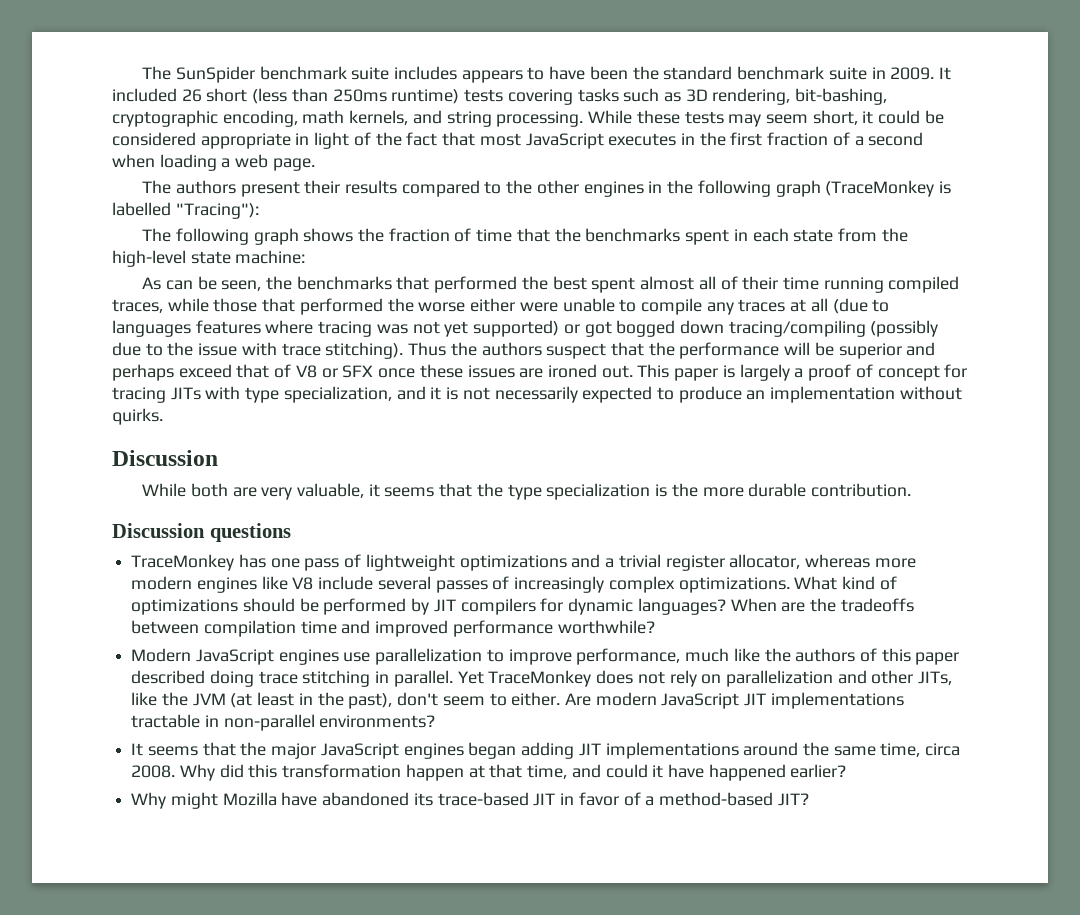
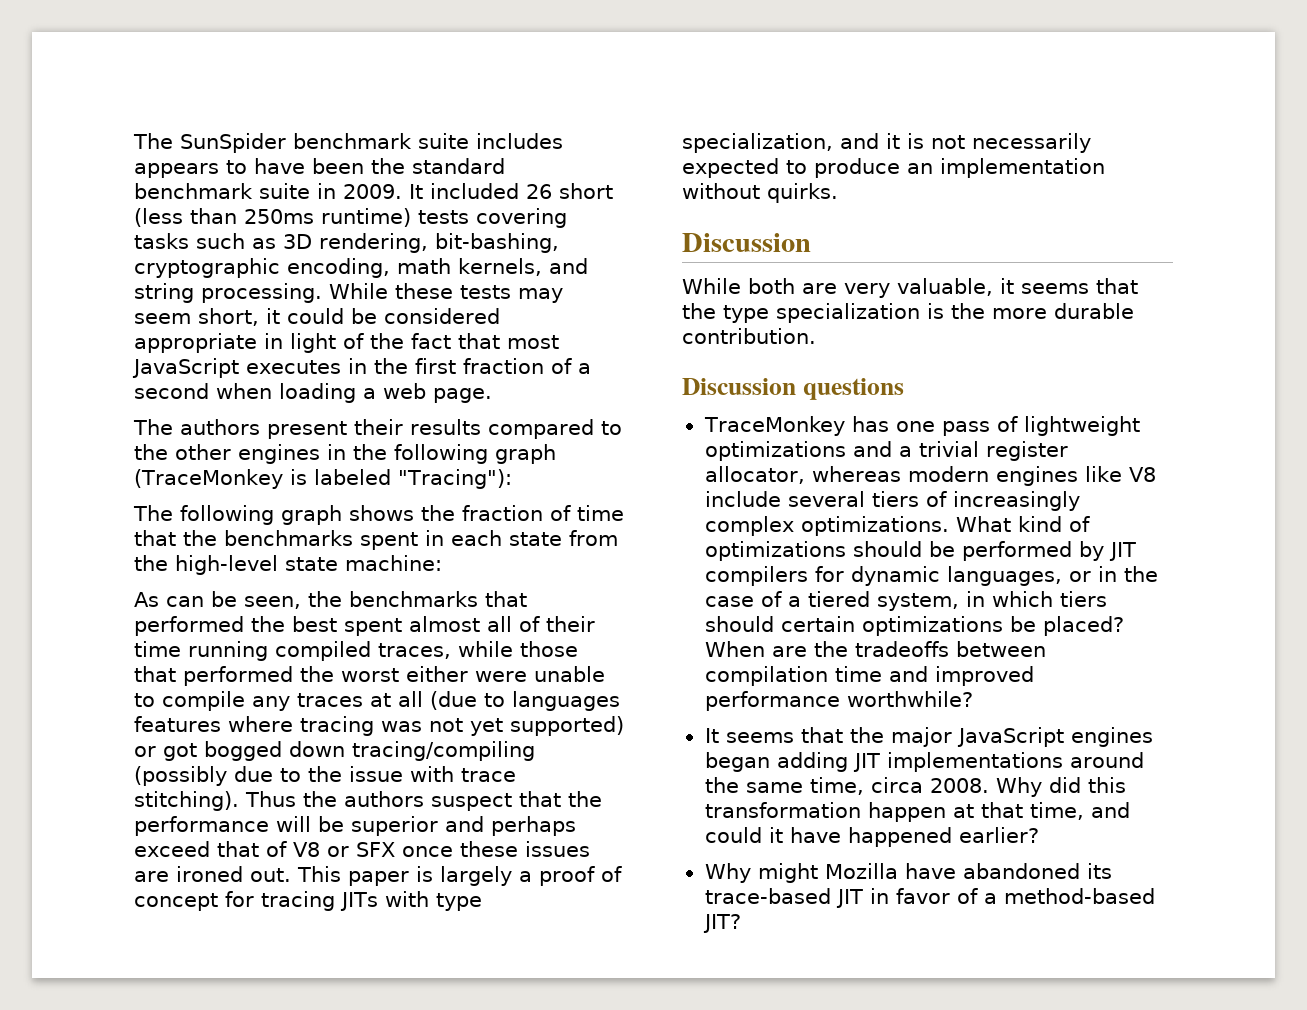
[112,202,171,216] labelled -> [313,469,391,485] labeled
[418,302,466,312] worse -> [341,668,399,682] worst
[874,558,916,568] more -> (901, 474) none
[435,580,488,593] passes -> [871,491,919,507] tiers
[637,598,726,615] languages? -> [946,566,1158,586] [704,591,1107,611] [704,616,1124,636] languages, or in the case of a tiered system, in which tiers should certain optimizations be placed?
[131,648,960,665] [131,670,953,687] [131,692,904,709] [131,714,436,731] // Modern JavaScript engines use parallelization to improve performance, much like the authors of this paper described doing trace stitching in parallel. Yet TraceMonkey does not rely on parallelization and other JITs, like the JVM (at least in the past), don't seem to either. Are modern JavaScript JIT implementations tractable in non-parallel environments? -> (973, 699) none

